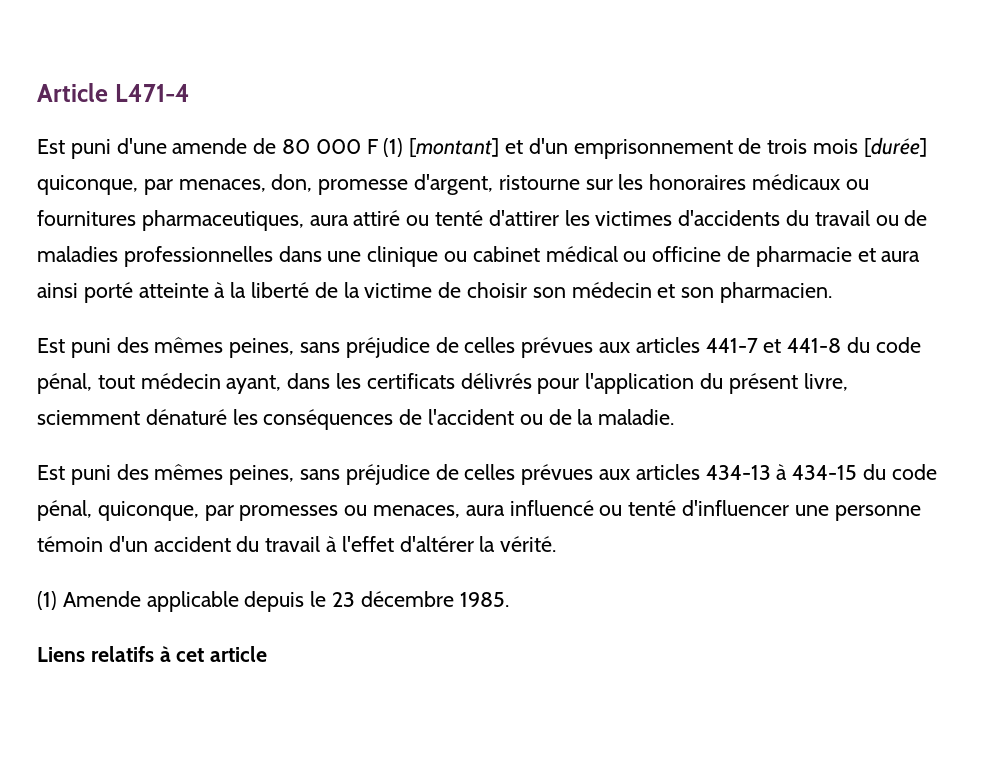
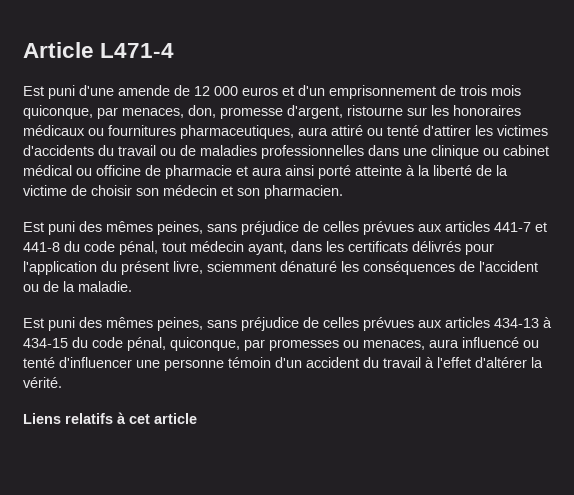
[282,138,500,157] 80 000 F (1) [montant] -> [194,86,278,96] 12 000 euros
[863,137,927,157] [durée] -> (521, 90) none
[37,591,509,612] // (1) Amende applicable depuis le 23 décembre 1985. -> (62, 382) none

